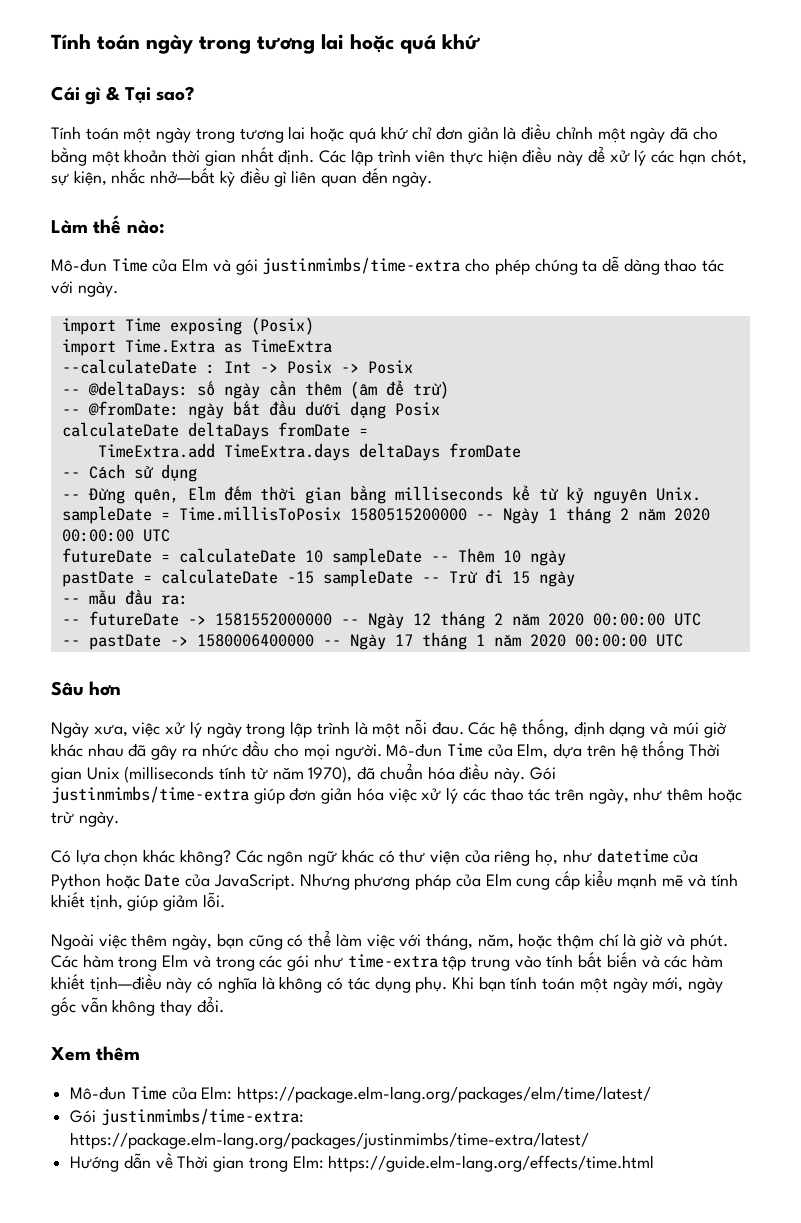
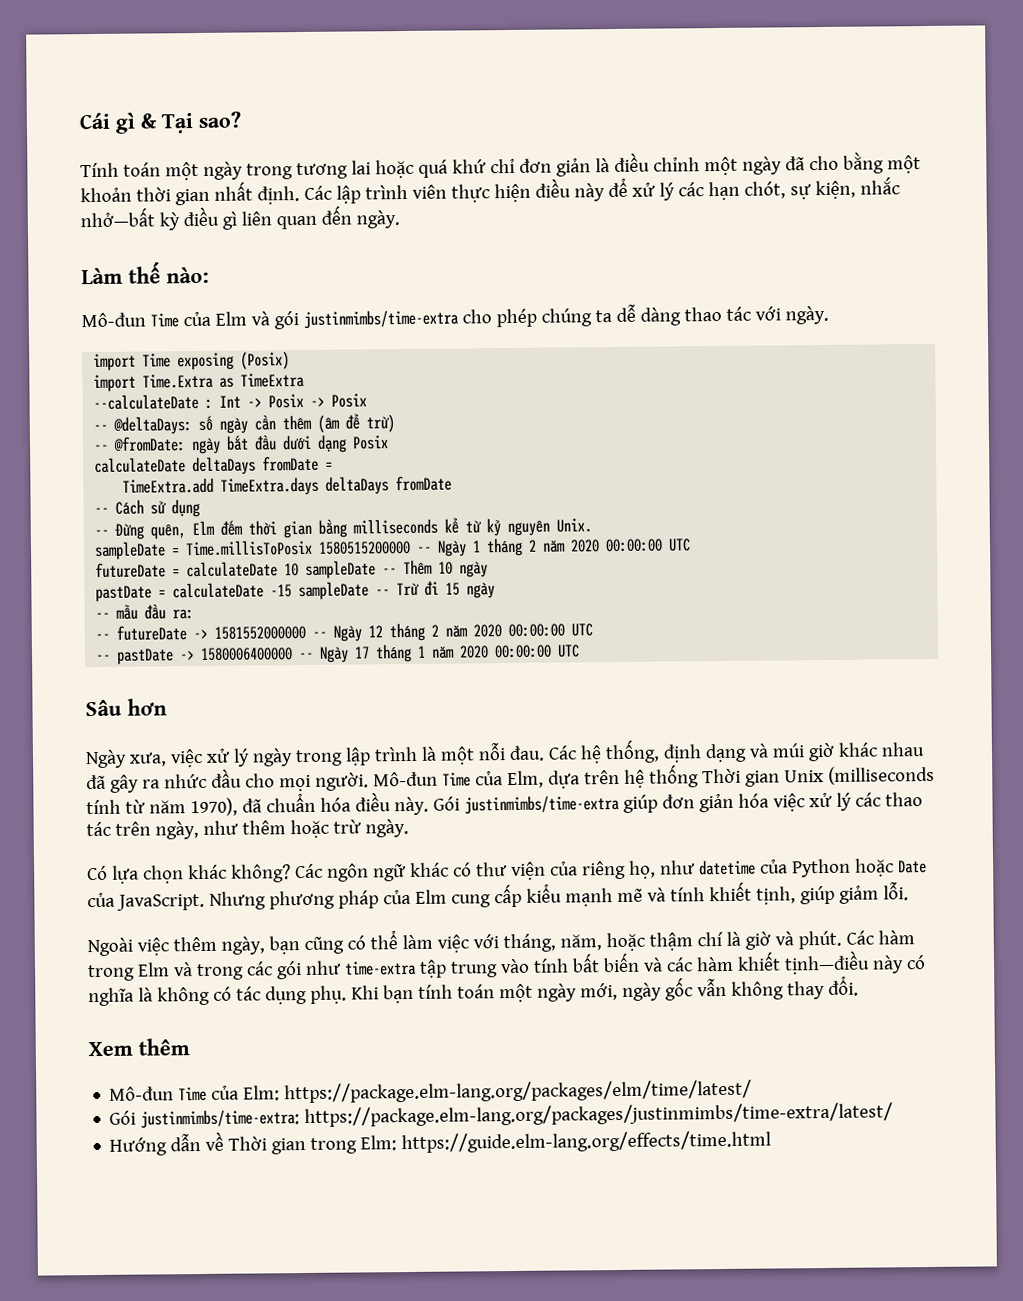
[51,34,480,54] Tính toán ngày trong tương lai hoặc quá khứ // -> (79, 121) none

